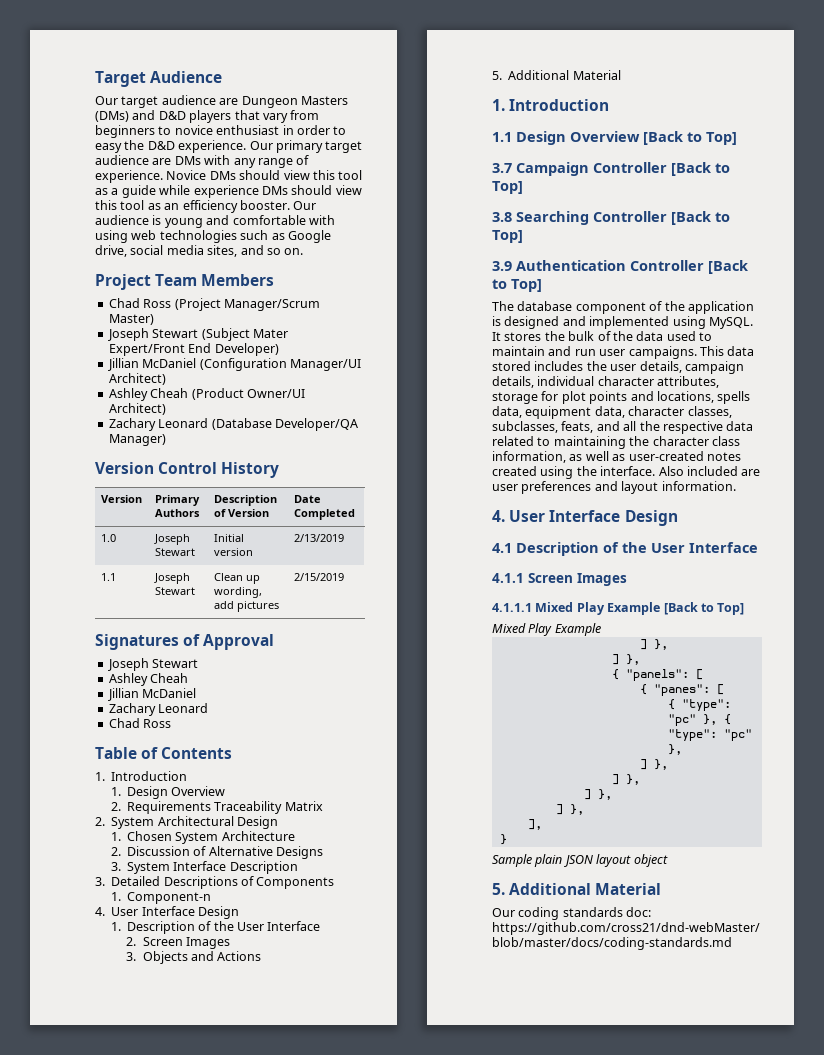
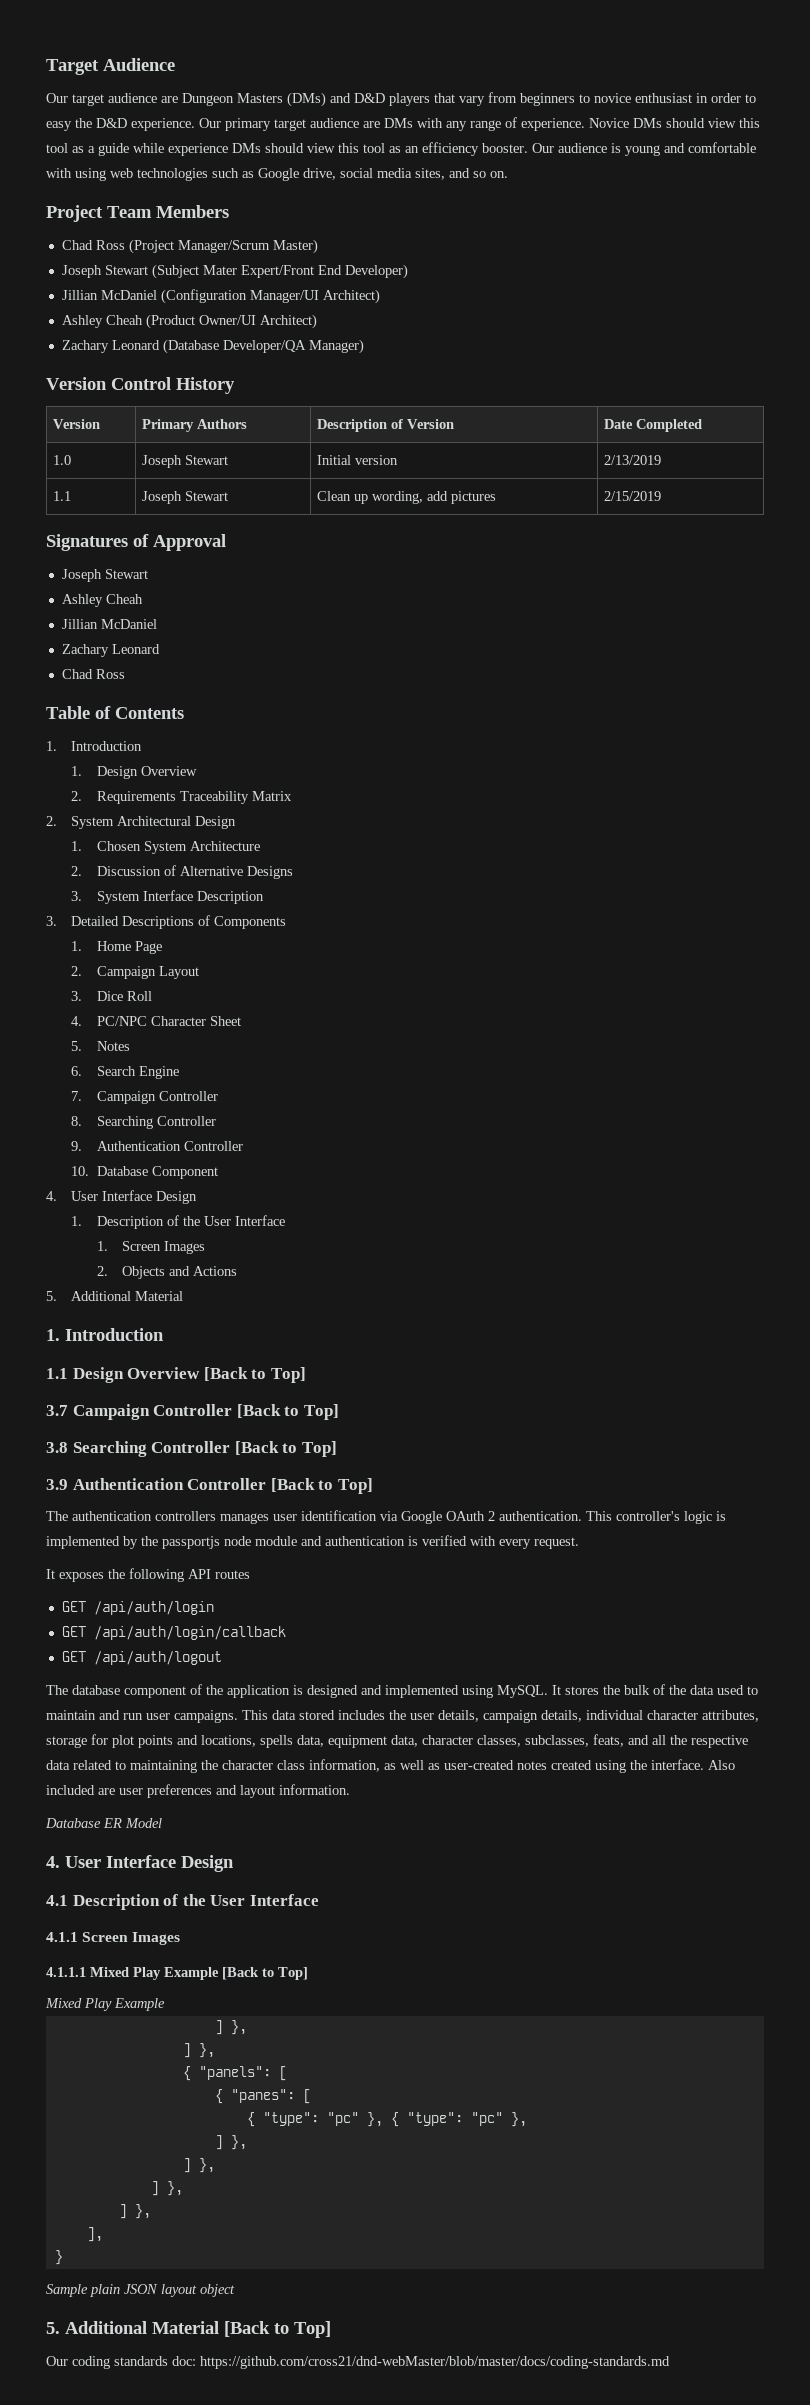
[126,892,211,904] Component-n -> [96,941,162,954] [71,966,199,979] [71,991,152,1001] [71,1016,241,1026] [71,1041,130,1051] [71,1066,179,1079] [71,1091,218,1104] [71,1116,216,1129] [71,1141,243,1151] [71,1166,218,1179] Home Page // 2. Campaign Layout // 3. Dice Roll // 4. PC/NPC Character Sheet // 5. Notes // 6. Search Engine // 7. Campaign Controller // 8. Searching Controller // 9. Authentication Controller // 10. Database Component
[126,937,230,949] [126,952,137,961] 2. Screen Images // 3. -> [96,1241,206,1254] [96,1266,108,1276] 1. Screen Images // 2.
(542, 285) none -> [46,1510,726,1524] [46,1535,579,1549] [46,1568,250,1582] [61,1601,214,1615] [61,1626,286,1640] [61,1651,222,1665] // The authentication controllers manages user identification via Google OAuth 2 authentication. This controller's logic is implemented by the passportjs node module and authentication is verified with every request. // It exposes the following API routes // GET /api/auth/login // GET /api/auth/login/callback // GET /api/auth/logout
(736, 486) none -> [45,1818,162,1828] // Database ER Model
(662, 889) none -> [224,2321,331,2338] [Back to Top]

